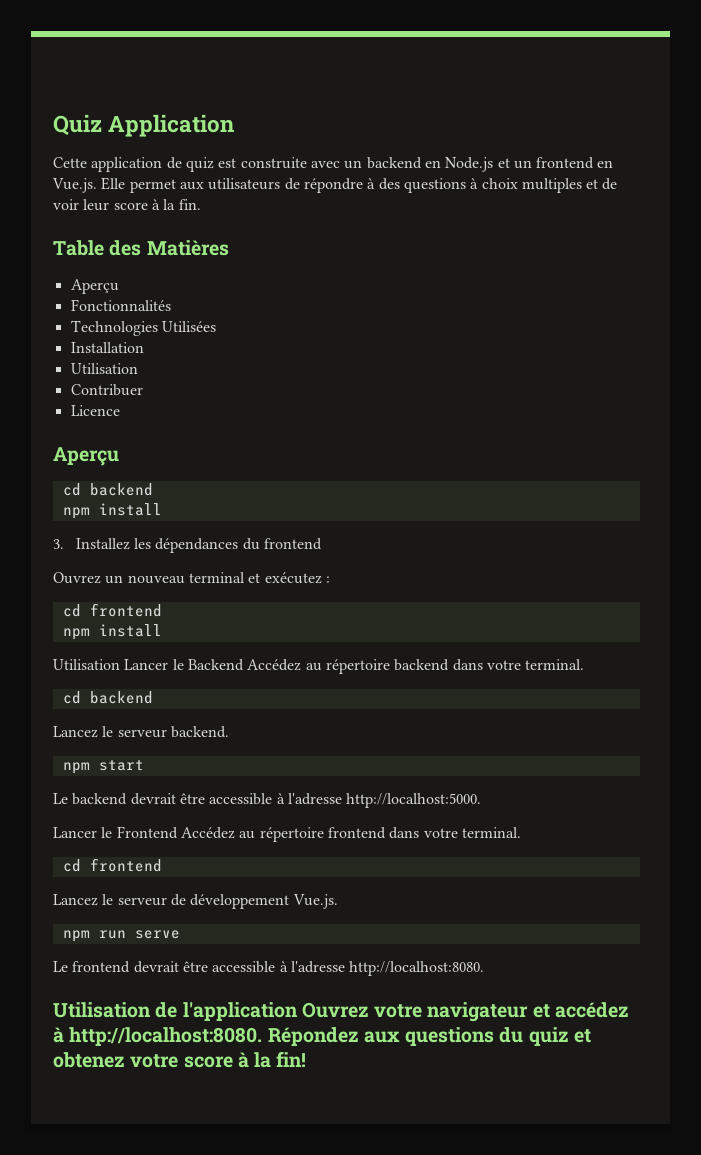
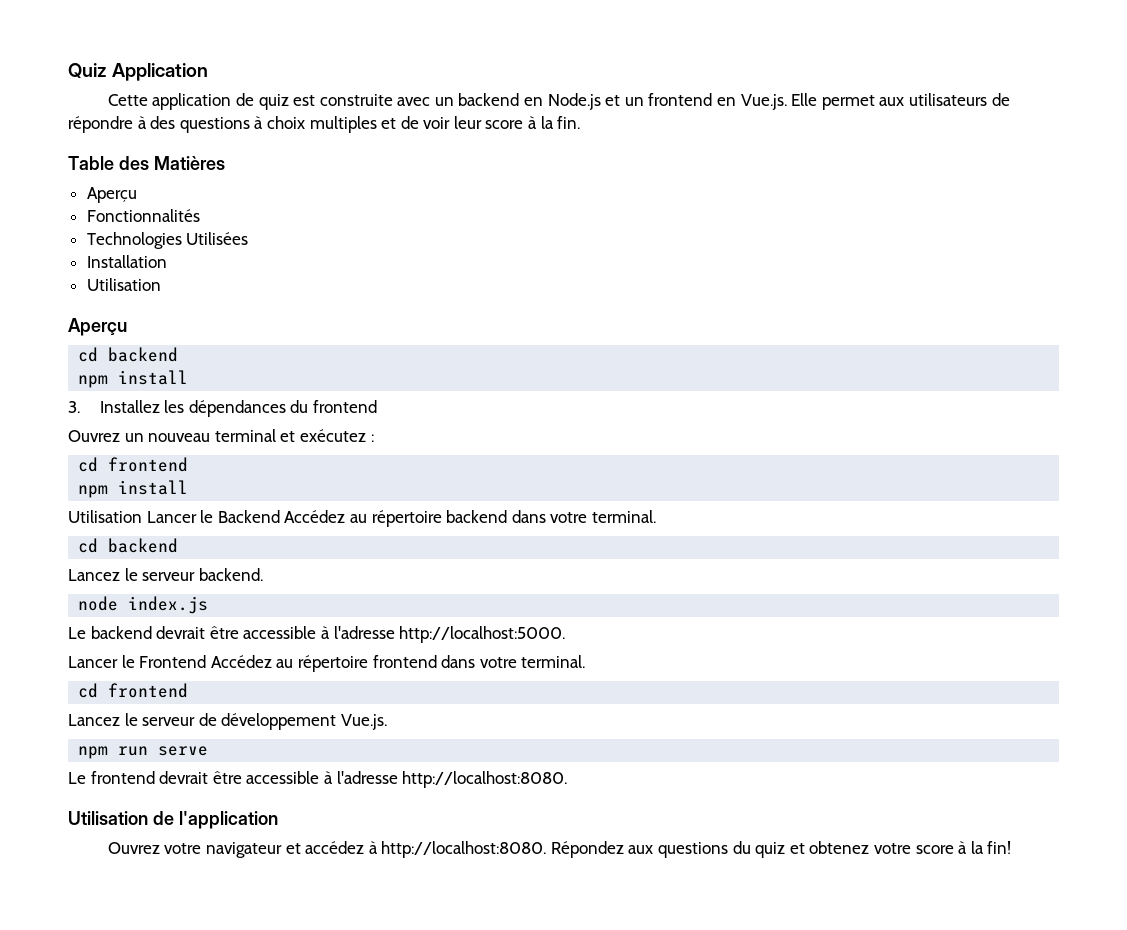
[70,384,143,396] [70,405,120,416] // Contribuer // Licence -> (161, 284) none
[62,760,144,774] npm start -> [78,596,209,614] node index.js
(298, 1011) none -> (278, 820) //

